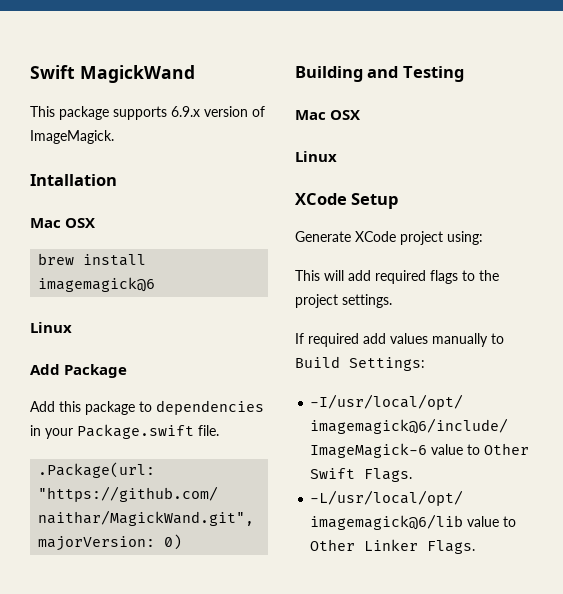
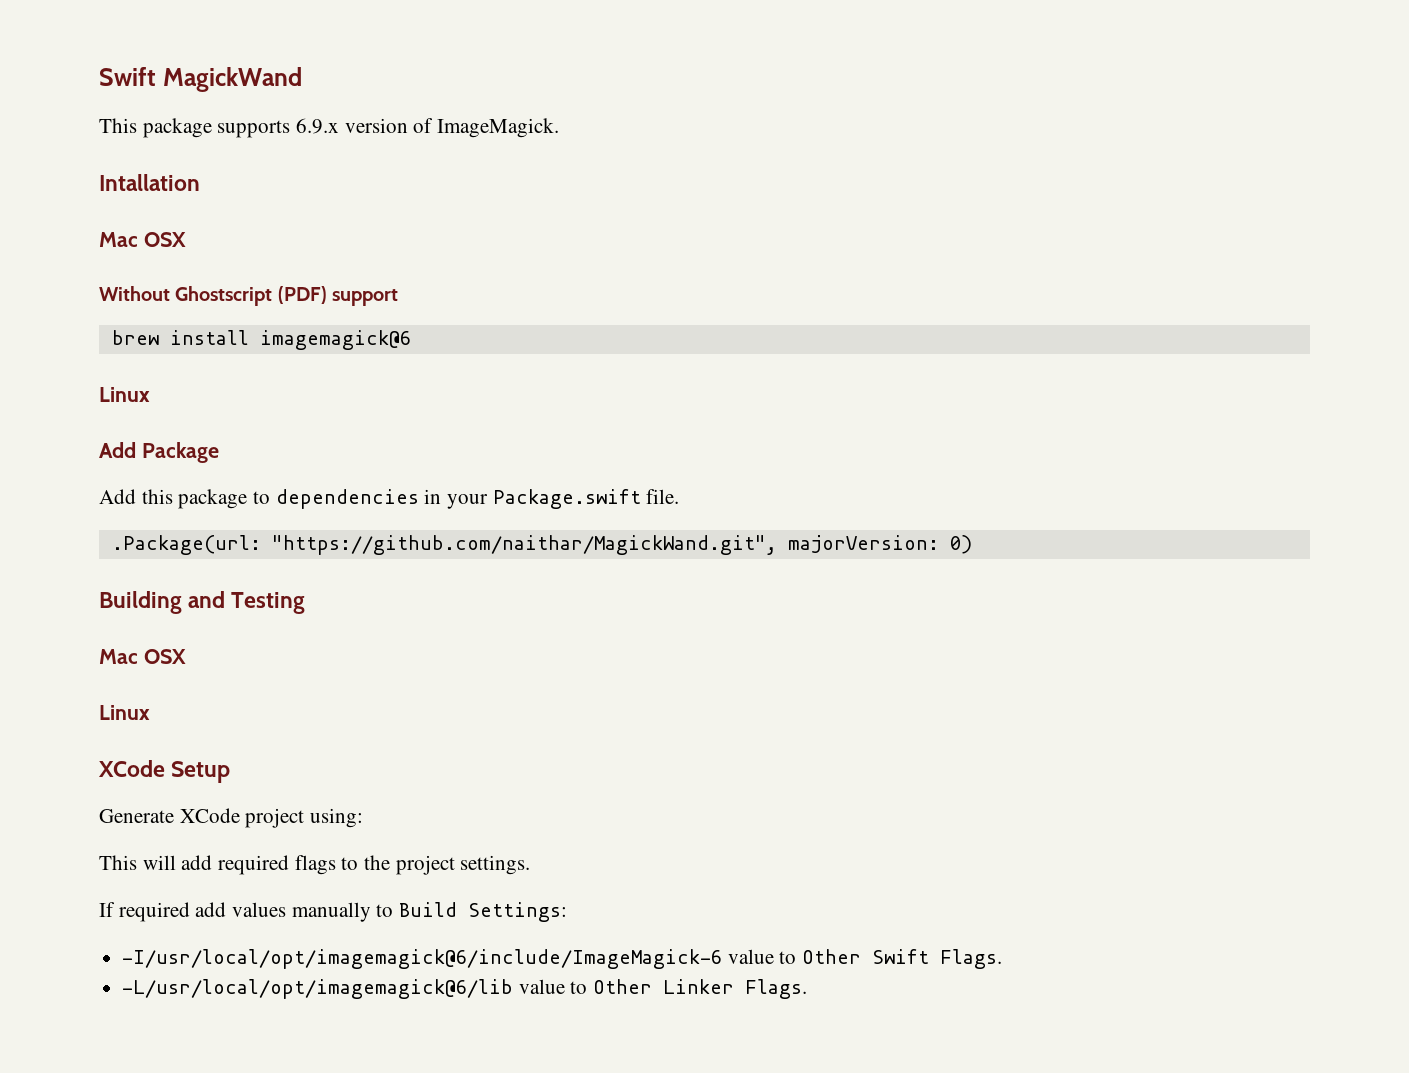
(96, 223) none -> [99,286,399,306] // Without Ghostscript (PDF) support

